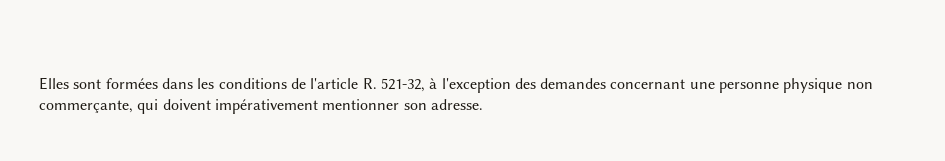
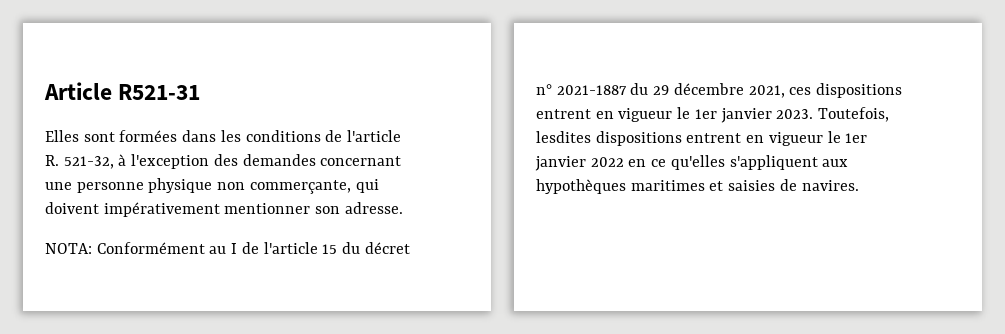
(39, 83) none -> [44,82,201,100] Article R521-31 //
(483, 104) none -> [45,242,410,254] [536,83,903,98] [536,107,890,123] [536,131,868,146] [535,155,849,171] [536,179,859,194] // NOTA: Conformément au I de l'article 15 du décret n° 2021-1887 du 29 décembre 2021, ces dispositions entrent en vigueur le 1er janvier 2023. Toutefois, lesdites dispositions entrent en vigueur le 1er janvier 2022 en ce qu'elles s'appliquent aux hypothèques maritimes et saisies de navires.

